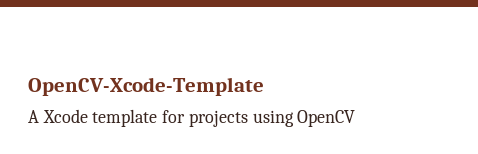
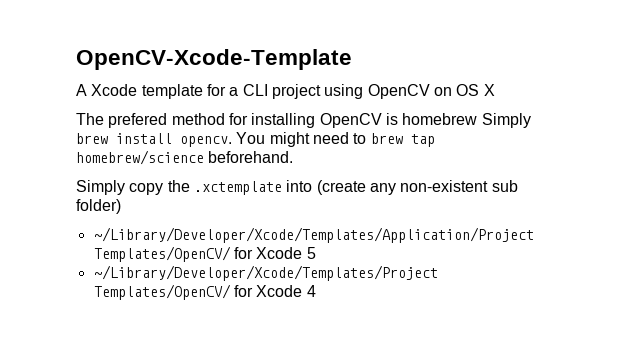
[188,110,356,127] projects using OpenCV -> [229,84,495,99] [76,113,531,128] [76,132,435,147] [76,150,294,165] [76,180,518,195] [76,199,121,214] [93,227,534,243] [93,246,316,262] [93,265,438,281] [93,284,316,300] a CLI project using OpenCV on OS X // The prefered method for installing OpenCV is homebrew Simply brew install opencv. You might need to brew tap homebrew/science beforehand. // Simply copy the .xctemplate into (create any non-existent sub folder) // ~/Library/Developer/Xcode/Templates/Application/Project Templates/OpenCV/ for Xcode 5 // ~/Library/Developer/Xcode/Templates/Project Templates/OpenCV/ for Xcode 4

